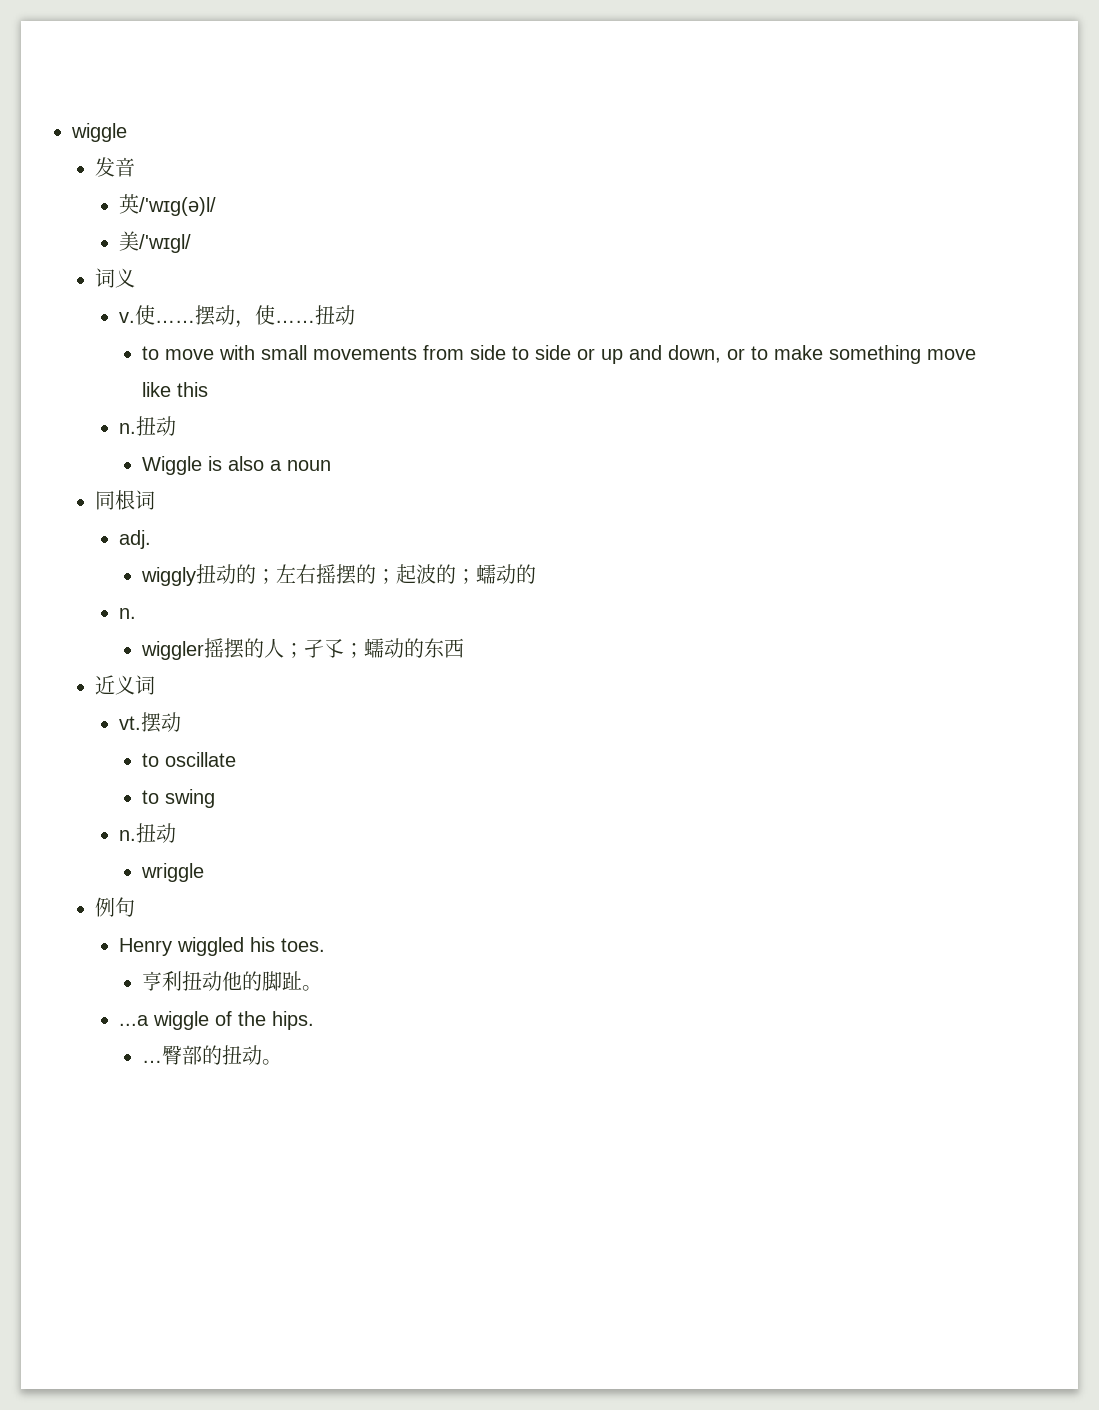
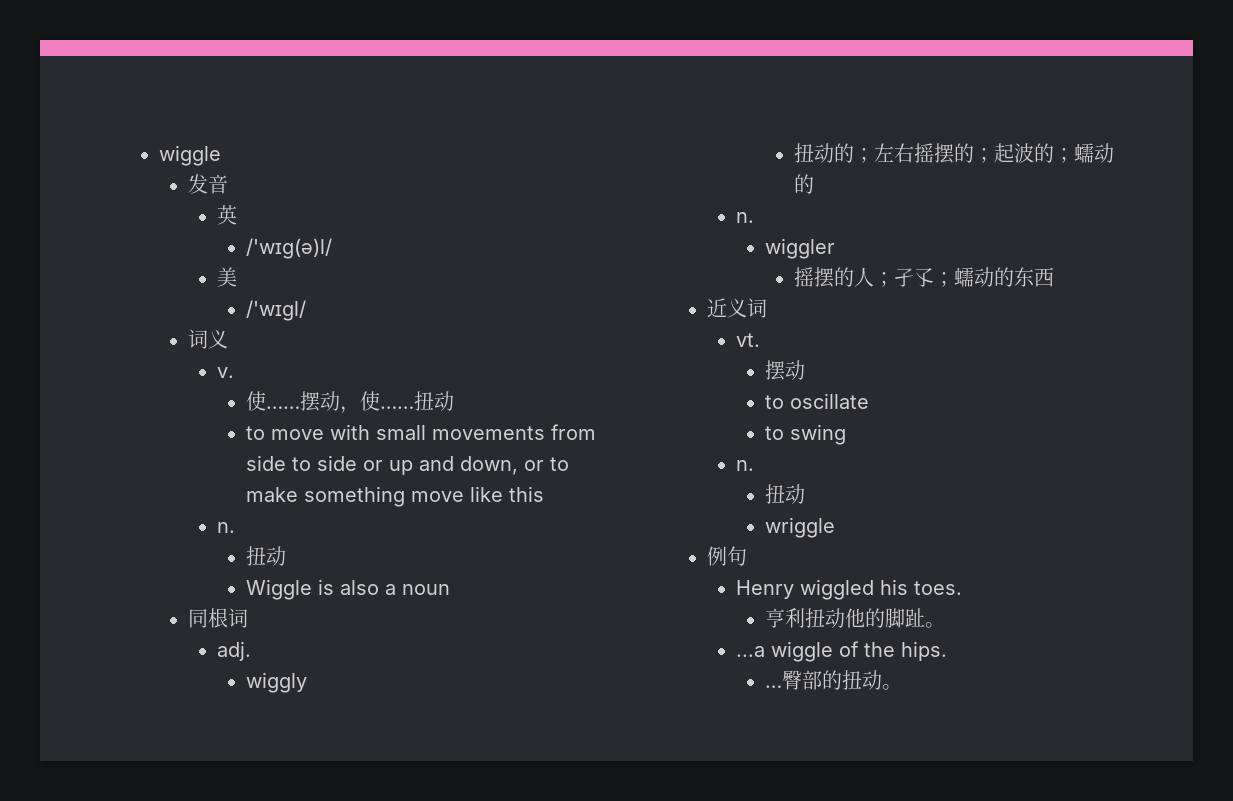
(139, 204) none -> (237, 215) //
(139, 241) none -> (237, 277) //
(135, 317) none -> (234, 372) //
(136, 428) none -> (235, 527) //
(197, 576) none -> (307, 682) //
(205, 650) none -> (835, 248) //
(141, 723) none -> (760, 340) //
(136, 835) none -> (754, 465) //

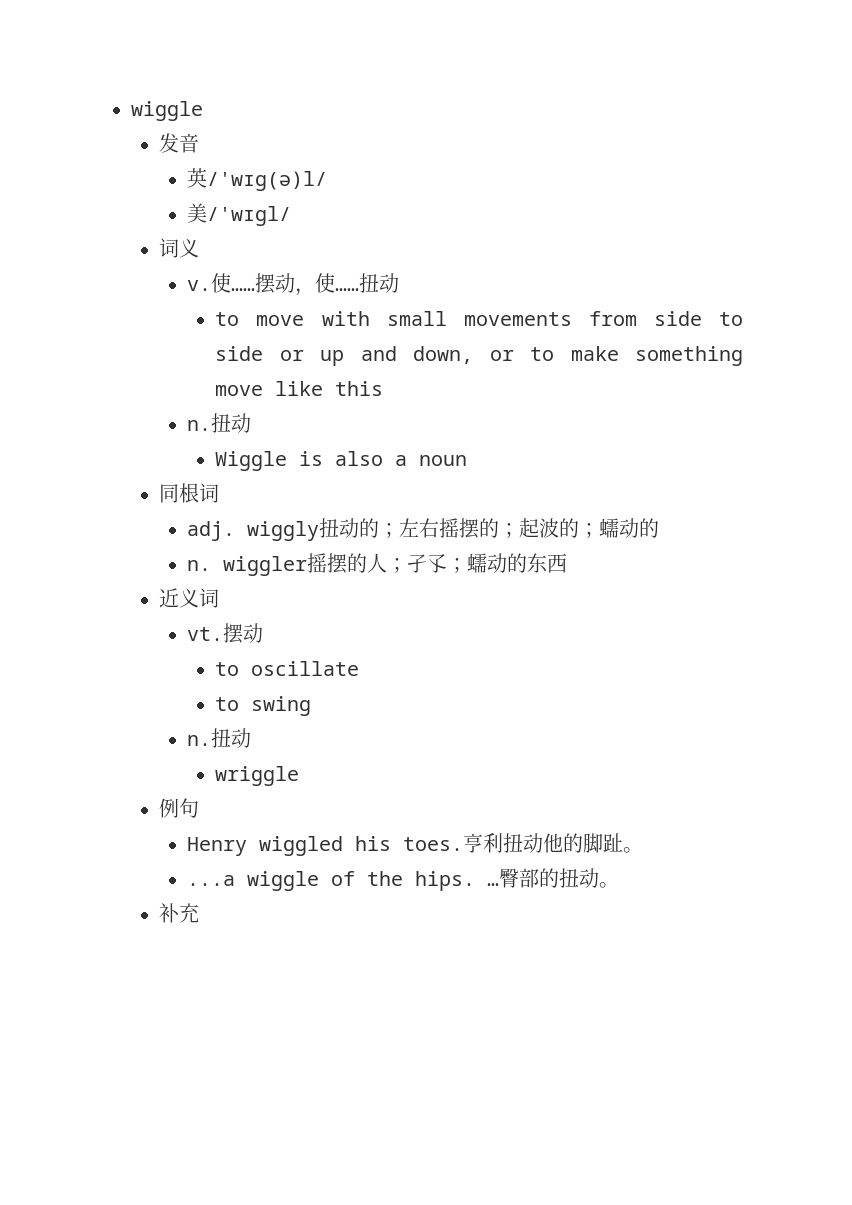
(237, 215) // -> (208, 178) none
(237, 277) // -> (208, 213) none
(234, 372) // -> (212, 285) none
(235, 527) // -> (212, 425) none
(251, 651) // -> (236, 531) none
(307, 682) // -> (320, 531) none
(754, 217) // -> (212, 565) none
(835, 248) // -> (308, 566) none
(760, 340) // -> (224, 634) none
(754, 465) // -> (212, 740) none
(962, 588) // -> (464, 844) none
(947, 651) // -> (476, 881) none
(902, 687) none -> [159,903,200,923] // 补充

